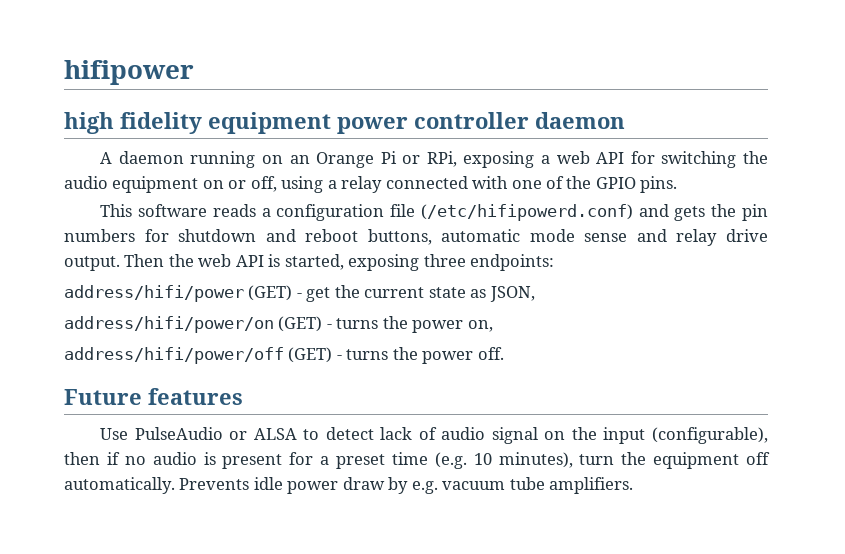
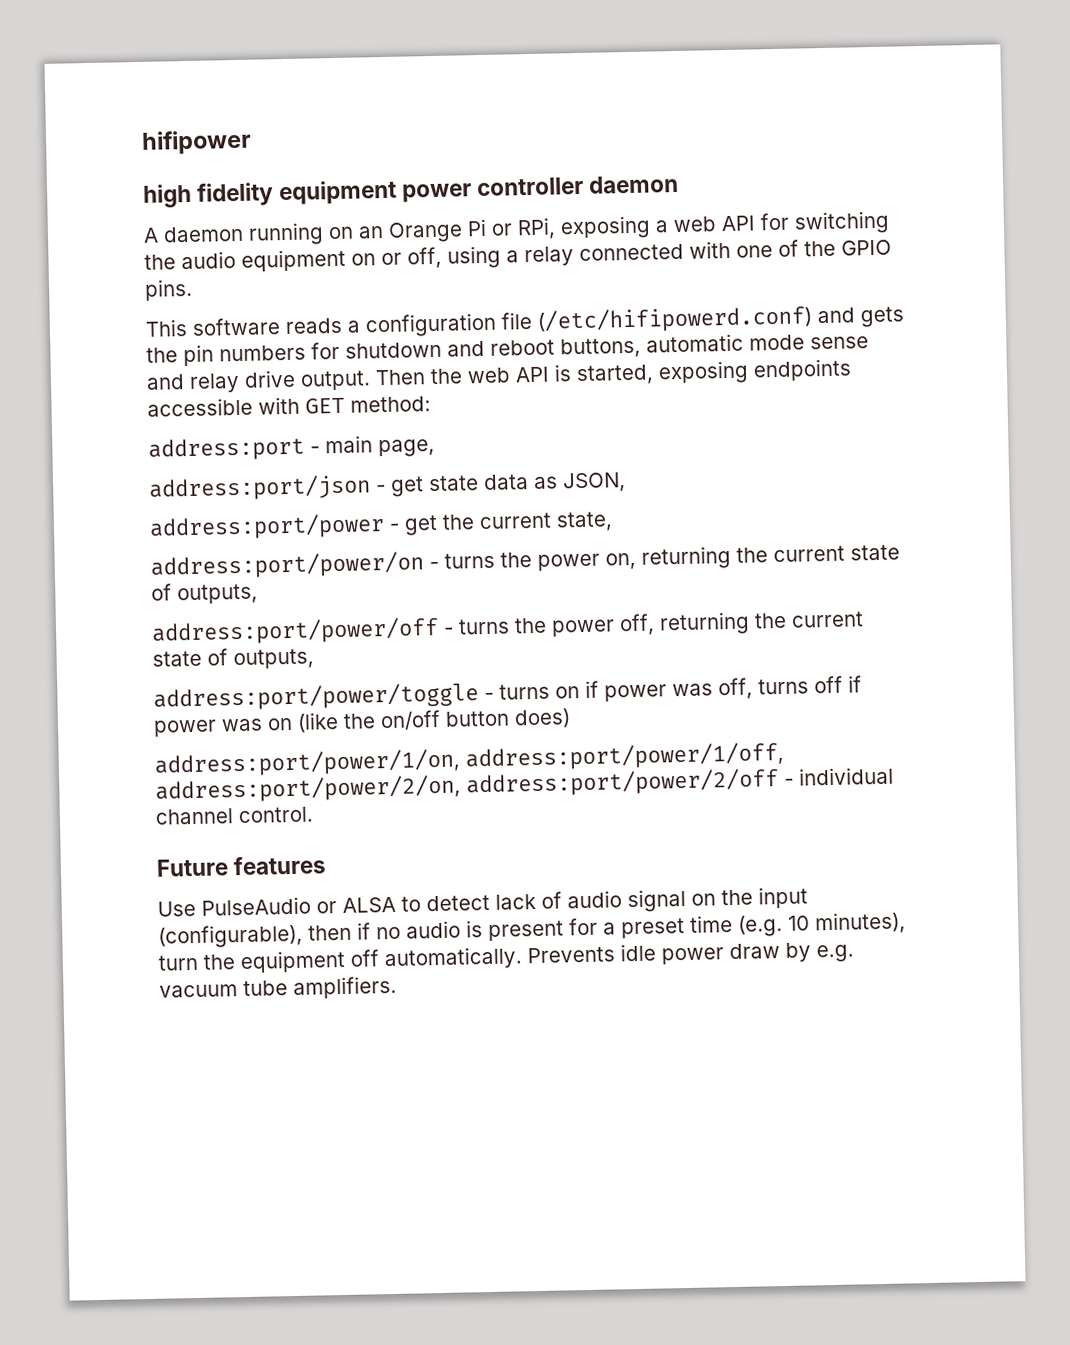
[423,254,555,271] [64,285,535,302] [64,316,323,333] three endpoints: // address/hifi/power (GET) - get the current state as JSON, // address/hifi/power/on (GET) -> [753,358,852,382] [147,396,431,417] [148,435,435,462] [148,472,626,502] [149,511,613,541] [150,551,424,580] endpoints accessible with GET method: // address:port - main page, // address:port/json - get state data as JSON, // address:port/power - get the current state, // address:port/power/on
[64,347,504,364] // address/hifi/power/off (GET) - turns the power off. -> [641,544,900,570] [151,583,258,605] [151,611,864,646] [152,648,314,670] [153,675,862,712] [153,708,571,737] [154,741,784,778] [155,766,894,804] [155,806,313,825] returning the current state of outputs, // address:port/power/off - turns the power off, returning the current state of outputs, // address:port/power/toggle - turns on if power was off, turns off if power was on (like the on/off button does) // address:port/power/1/on, address:port/power/1/off, address:port/power/2/on, address:port/power/2/off - individual channel control.

